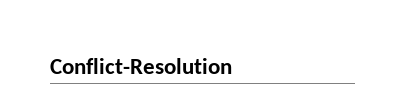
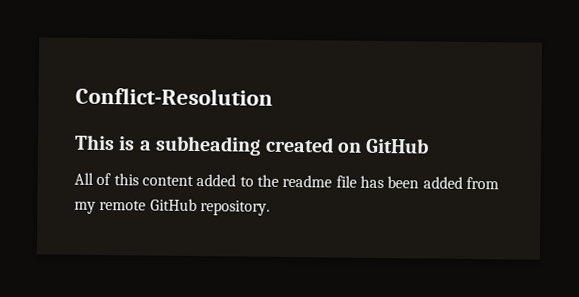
(232, 66) none -> [74,134,430,156] [74,172,499,190] [74,198,270,216] // This is a subheading created on GitHub // All of this content added to the readme file has been added from my remote GitHub repository.

